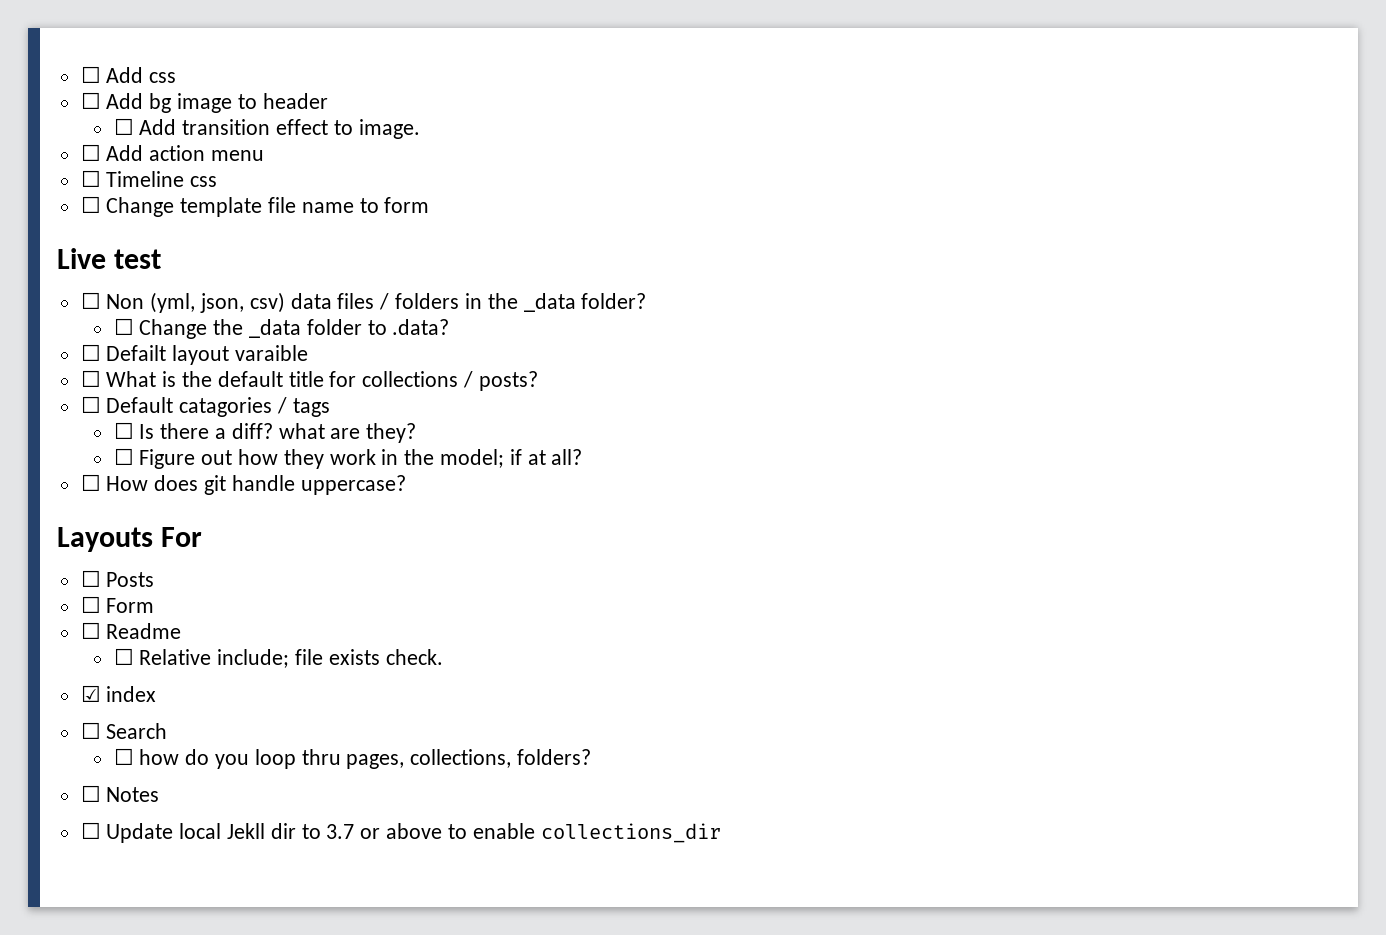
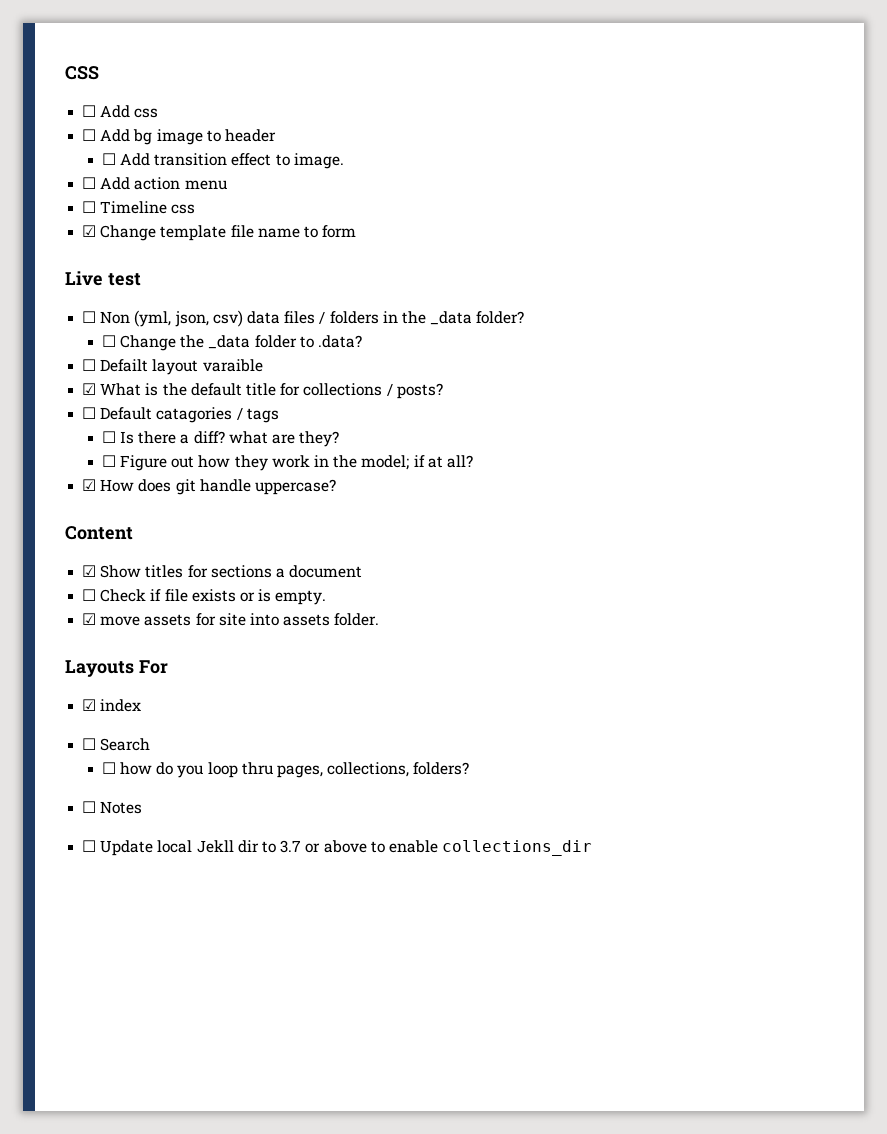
(80, 74) none -> [65,66,99,80] CSS //
[80,196,101,213] ☐ -> [82,225,97,237] ☑
[80,370,101,387] ☐ -> [82,383,97,395] ☑
[80,474,101,491] ☐ -> [82,479,97,491] ☑
[57,527,203,552] [80,570,155,587] [80,596,155,613] [80,622,182,639] [113,648,443,668] Layouts For // ☐ Posts // ☐ Form // ☐ Readme // ☐ Relative include; file exists check. -> [65,526,133,540] [82,565,363,578] [82,589,327,605] [82,613,380,626] [65,660,168,677] Content // ☑ Show titles for sections a document // ☐ Check if file exists or is empty. // ☑ move assets for site into assets folder. // Layouts For

